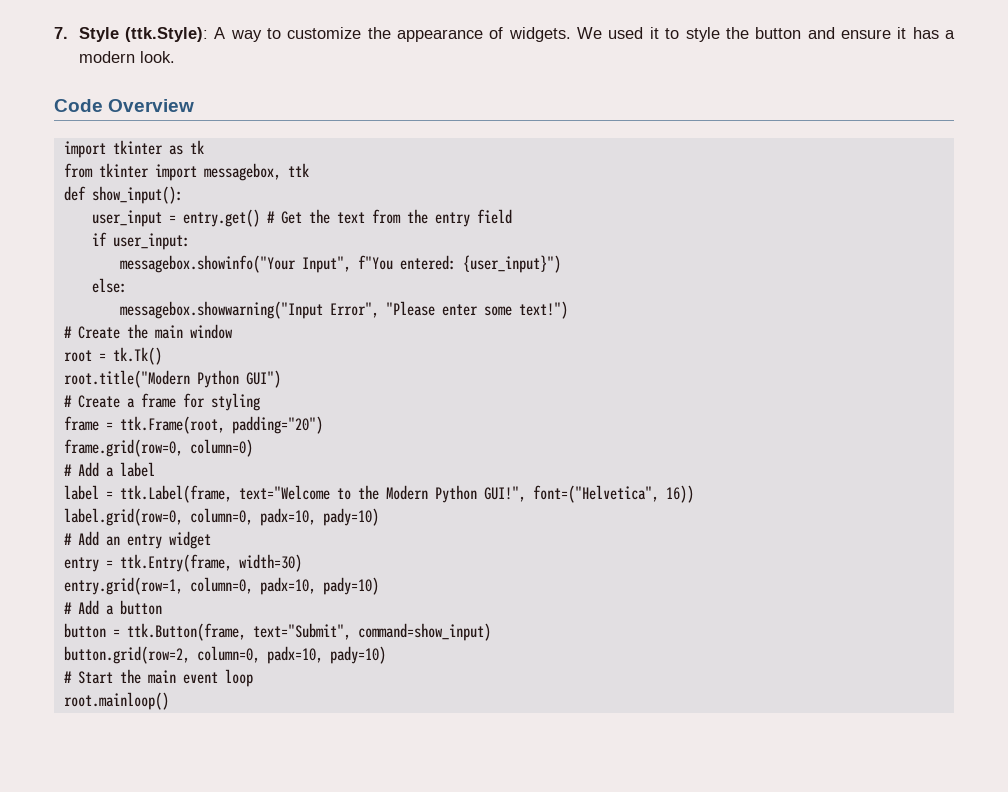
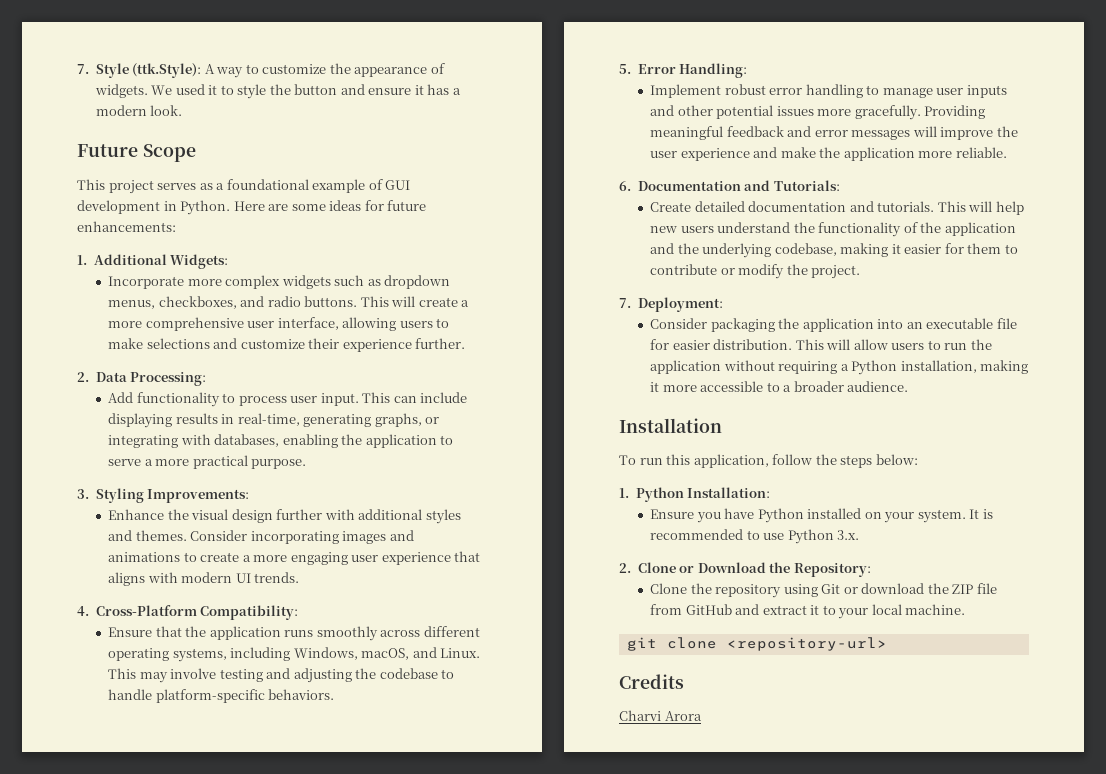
[54,99,195,112] [63,140,204,158] [63,163,309,181] [63,186,183,204] [91,209,512,227] [91,232,190,250] [119,255,561,273] [91,278,127,293] [119,301,568,319] [63,324,233,339] [63,347,162,365] [63,370,281,388] [63,393,260,411] [63,416,323,434] [63,439,253,457] [63,462,155,477] [63,485,694,503] [63,508,379,526] [63,531,211,549] [63,554,302,572] [63,577,379,595] [63,600,162,615] [63,623,491,641] [63,646,386,664] [63,669,253,687] [63,692,169,710] Code Overview // import tkinter as tk // from tkinter import messagebox, ttk // def show_input(): // user_input = entry.get() # Get the text from the entry field // if user_input: // messagebox.showinfo("Your Input", f"You entered: {user_input}") // else: // messagebox.showwarning("Input Error", "Please enter some text!") // # Create the main window // root = tk.Tk() // root.title("Modern Python GUI") // # Create a frame for styling // frame = ttk.Frame(root, padding="20") // frame.grid(row=0, column=0) // # Add a label // label = ttk.Label(frame, text="Welcome to the Modern Python GUI!", font=("Helvetica", 16)) // label.grid(row=0, column=0, padx=10, pady=10) // # Add an entry widget // entry = ttk.Entry(frame, width=30) // entry.grid(row=1, column=0, padx=10, pady=10) // # Add a button // button = ttk.Button(frame, text="Submit", command=show_input) // button.grid(row=2, column=0, padx=10, pady=10) // # Start the main event loop // root.mainloop() -> [77,144,196,162] [77,179,411,194] [77,200,427,215] [77,221,176,232] [77,254,229,269] [108,275,451,289] [108,296,470,309] [108,317,450,331] [108,338,466,352] [77,372,207,386] [108,392,468,407] [108,413,440,428] [108,434,454,448] [108,455,307,469] [77,488,250,503] [108,509,461,524] [108,530,414,544] [108,551,481,565] [108,572,300,586] [77,605,299,620] [108,626,480,641] [108,647,481,662] [108,668,455,683] [108,689,335,703] [619,63,748,78] [650,84,1007,98] [650,105,986,120] [650,126,1018,140] [650,147,1007,161] [619,180,840,191] [650,201,1024,215] [650,222,1016,237] [650,243,1018,258] [650,264,861,279] [619,297,723,312] [650,318,1017,332] [650,339,992,350] [650,360,1029,375] [650,381,909,392] [619,418,722,433] [619,454,918,468] [619,487,771,502] [650,508,993,523] [650,529,860,544] [619,562,871,577] [650,583,997,598] [650,604,966,619] [626,637,887,651] [619,674,684,689] [619,710,702,721] Future Scope // This project serves as a foundational example of GUI development in Python. Here are some ideas for future enhancements: // 1. Additional Widgets: // Incorporate more complex widgets such as dropdown menus, checkboxes, and radio buttons. This will create a more comprehensive user interface, allowing users to make selections and customize their experience further. // 2. Data Processing: // Add functionality to process user input. This can include displaying results in real-time, generating graphs, or integrating with databases, enabling the application to serve a more practical purpose. // 3. Styling Improvements: // Enhance the visual design further with additional styles and themes. Consider incorporating images and animations to create a more engaging user experience that aligns with modern UI trends. // 4. Cross-Platform Compatibility: // Ensure that the application runs smoothly across different operating systems, including Windows, macOS, and Linux. This may involve testing and adjusting the codebase to handle platform-specific behaviors. // 5. Error Handling: // Implement robust error handling to manage user inputs and other potential issues more gracefully. Providing meaningful feedback and error messages will improve the user experience and make the application more reliable. // 6. Documentation and Tutorials: // Create detailed documentation and tutorials. This will help new users understand the functionality of the application and the underlying codebase, making it easier for them to contribute or modify the project. // 7. Deployment: // Consider packaging the application into an executable file for easier distribution. This will allow users to run the application without requiring a Python installation, making it more accessible to a broader audience. // Installation // To run this application, follow the steps below: // 1. Python Installation: // Ensure you have Python installed on your system. It is recommended to use Python 3.x. // 2. Clone or Download the Repository: // Clone the repository using Git or download the ZIP file from GitHub and extract it to your local machine. // git clone <repository-url> // Credits // Charvi Arora

